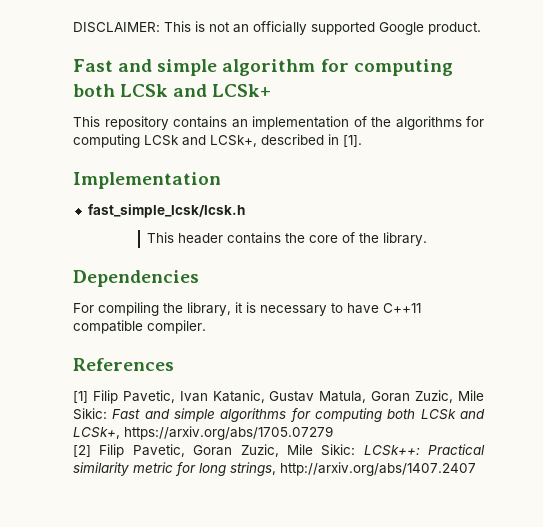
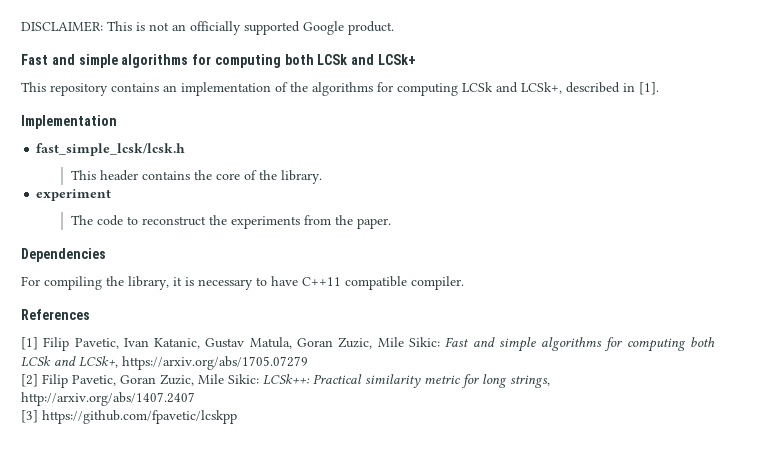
[222,59,316,76] algorithm -> [121,54,189,68] algorithms
(428, 239) none -> [36,189,112,201] [70,215,391,229] // experiment // The code to reconstruct the experiments from the paper.
(476, 469) none -> [21,410,237,424] // [3] https://github.com/fpavetic/lcskpp

